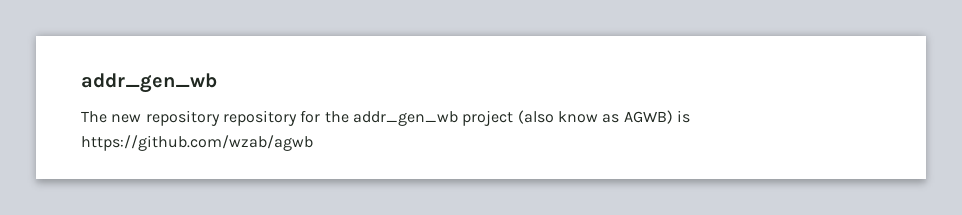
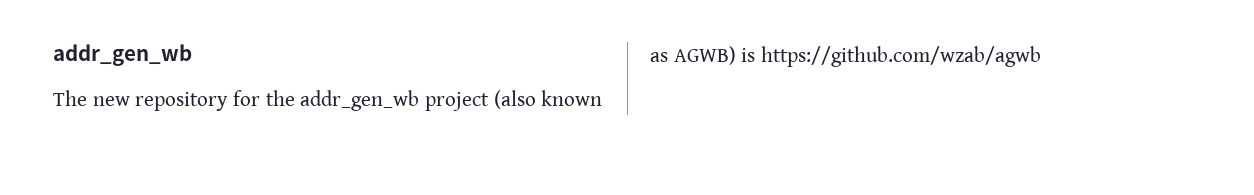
[222,110,297,126] repository -> (229, 101) none
[557,111,598,123] know -> [541,90,603,106] known

